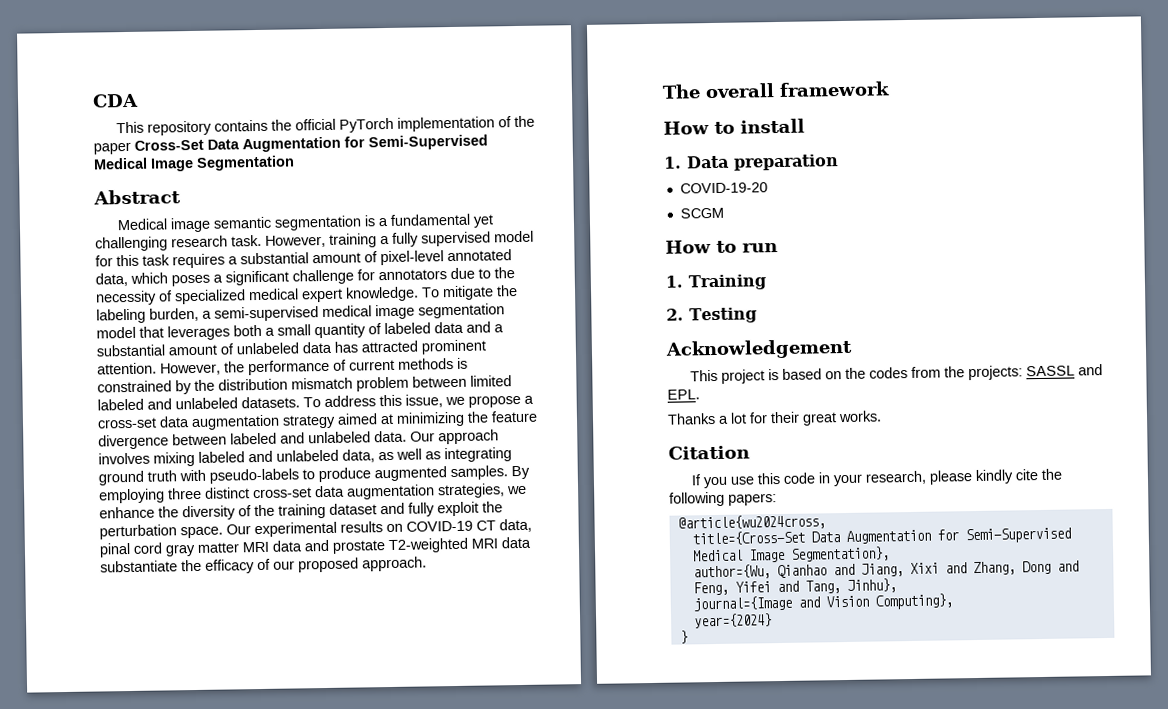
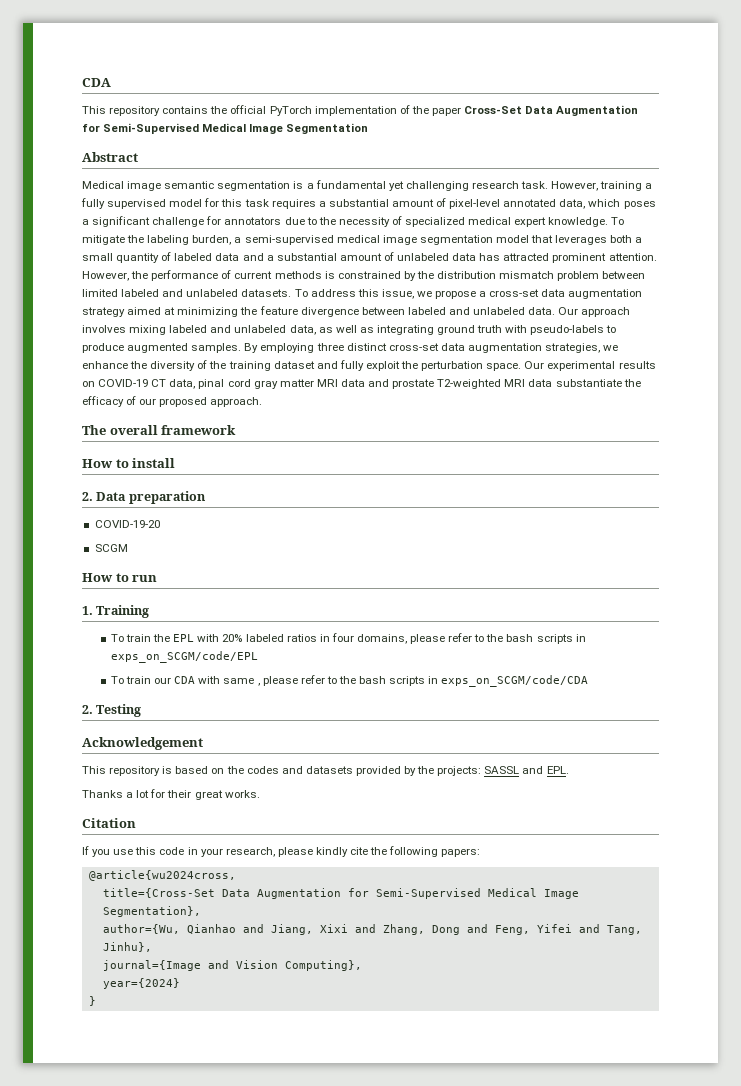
[663,156,682,169] 1. -> [82,492,93,501] 2.
(767, 282) none -> [110,633,586,644] [110,651,258,663] [110,675,589,687] // To train the EPL with 20% labeled ratios in four domains, please refer to the bash scripts in exps_on_SCGM/code/EPL // To train our CDA with same , please refer to the bash scripts in exps_on_SCGM/code/CDA
[721,369,766,384] project -> [109,766,161,776] repository
[911,366,942,378] from -> [281,766,417,776] and datasets provided by

